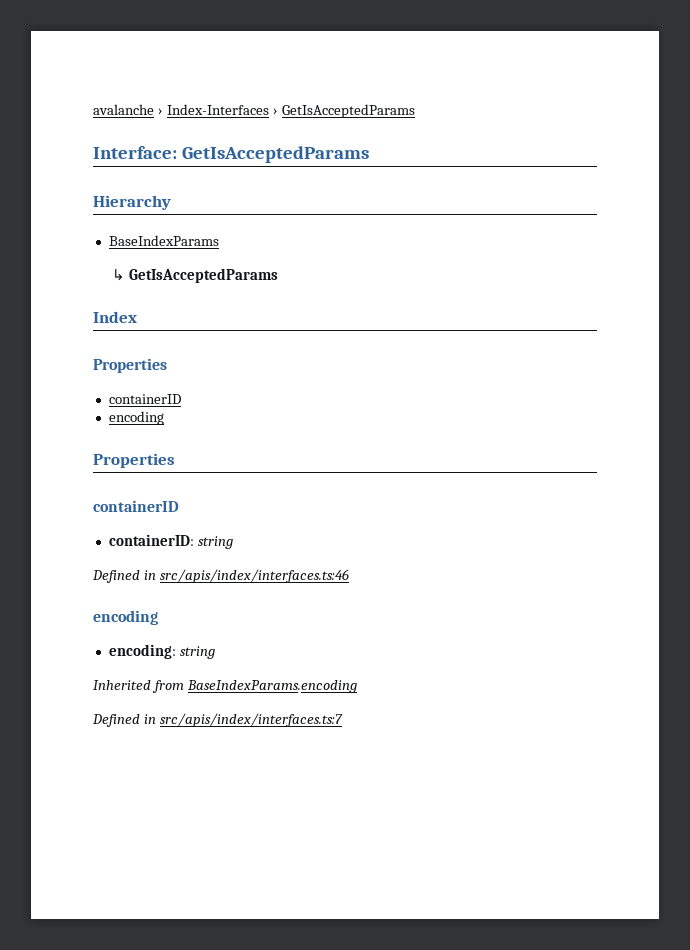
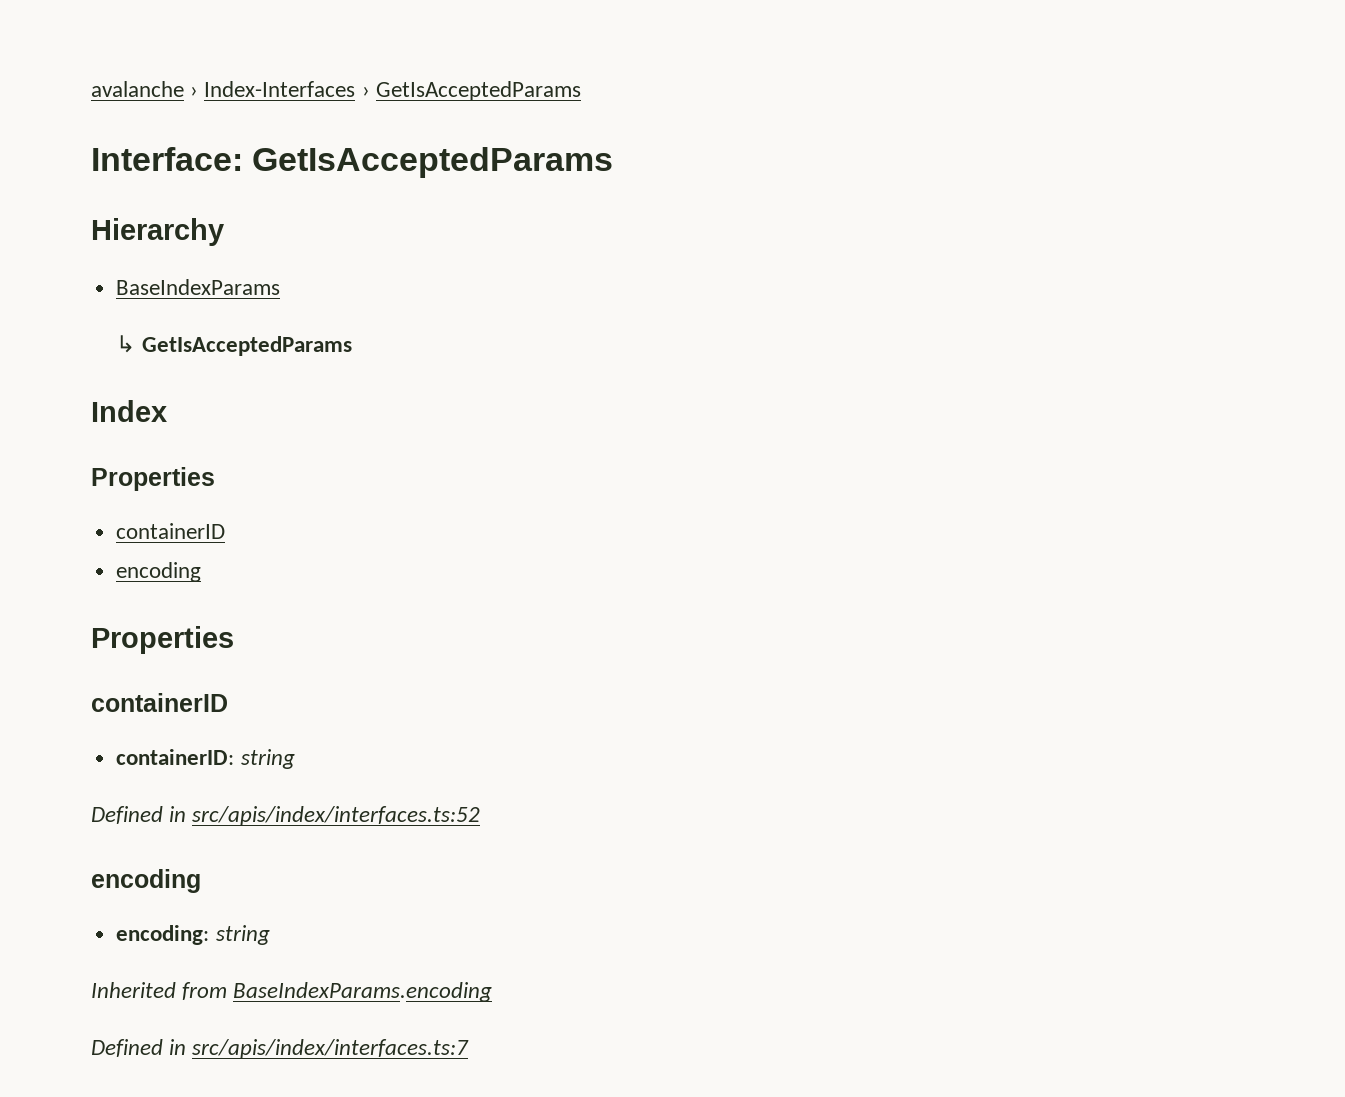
[159,569,349,583] src/apis/index/interfaces.ts:46 -> [192,806,481,826] src/apis/index/interfaces.ts:52

